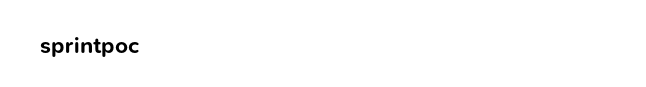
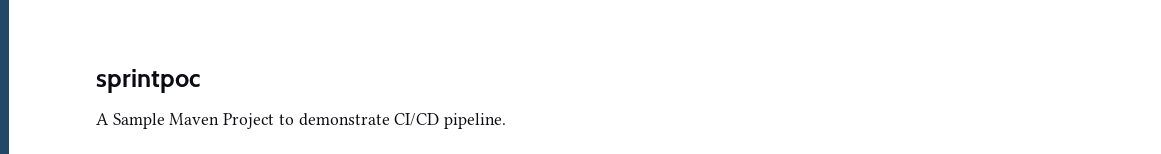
(140, 47) none -> [96,113,507,129] // A Sample Maven Project to demonstrate CI/CD pipeline.

